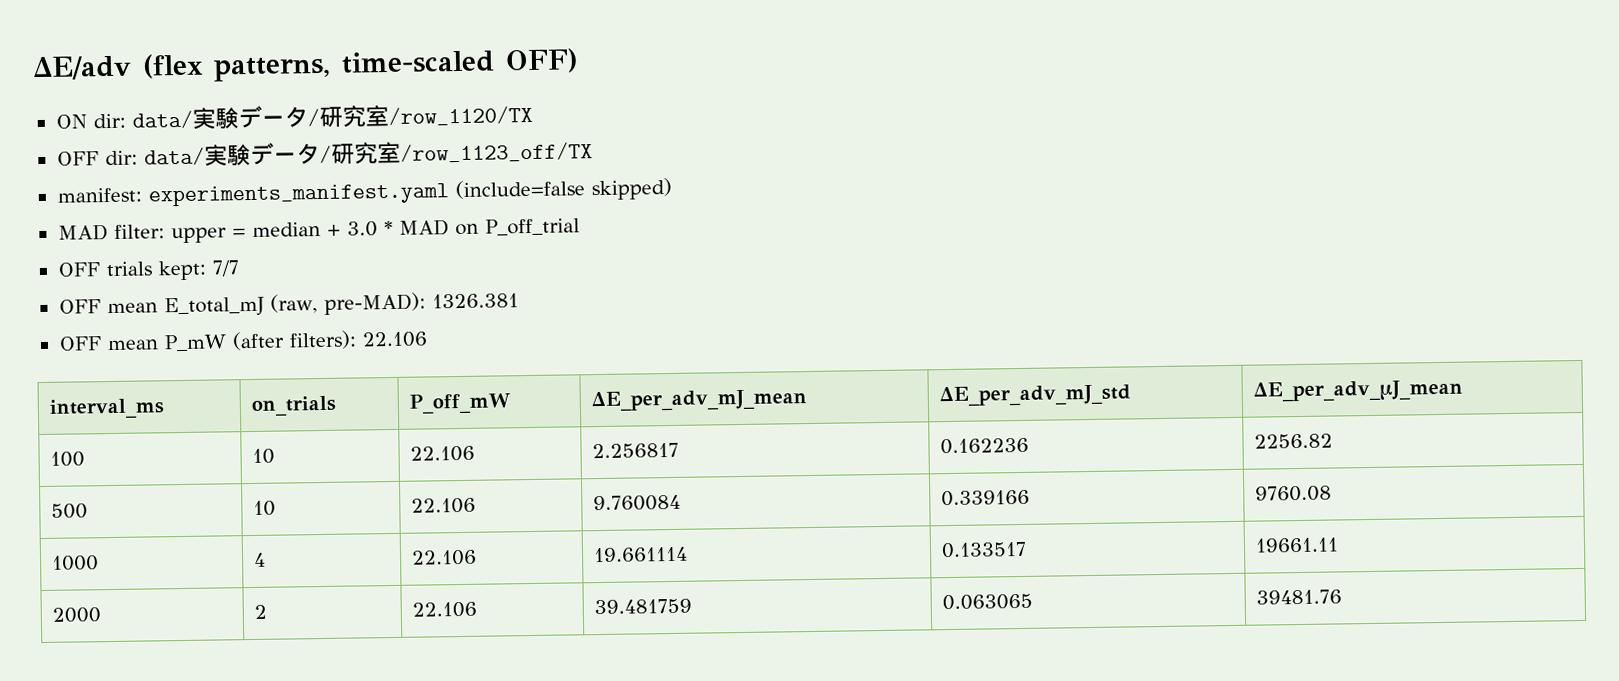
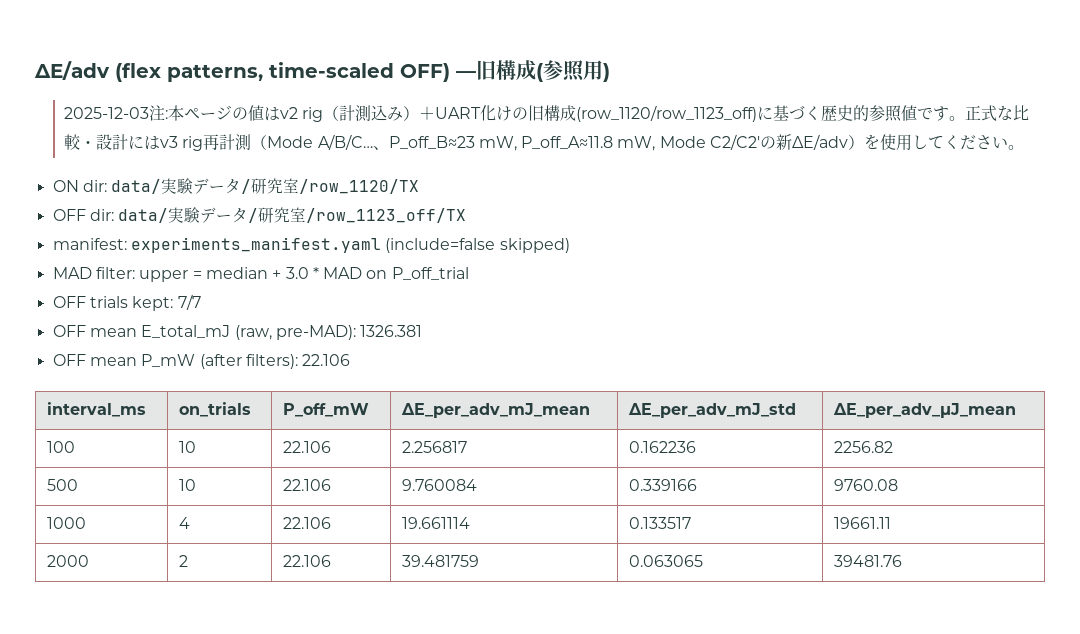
(579, 61) none -> [456,60,610,82] [63,105,1030,122] [63,134,1025,151] —旧構成(参照用) // 2025-12-03注:本ページの値はv2 rig（計測込み）＋UART化けの旧構成(row_1120/row_1123_off)に基づく歴史的参照値です。正式な比較・設計にはv3 rig再計測（Mode A/B/C…、P_off_B≈23 mW, P_off_A≈11.8 mW, Mode C2/C2'の新ΔE/adv）を使用してください。

